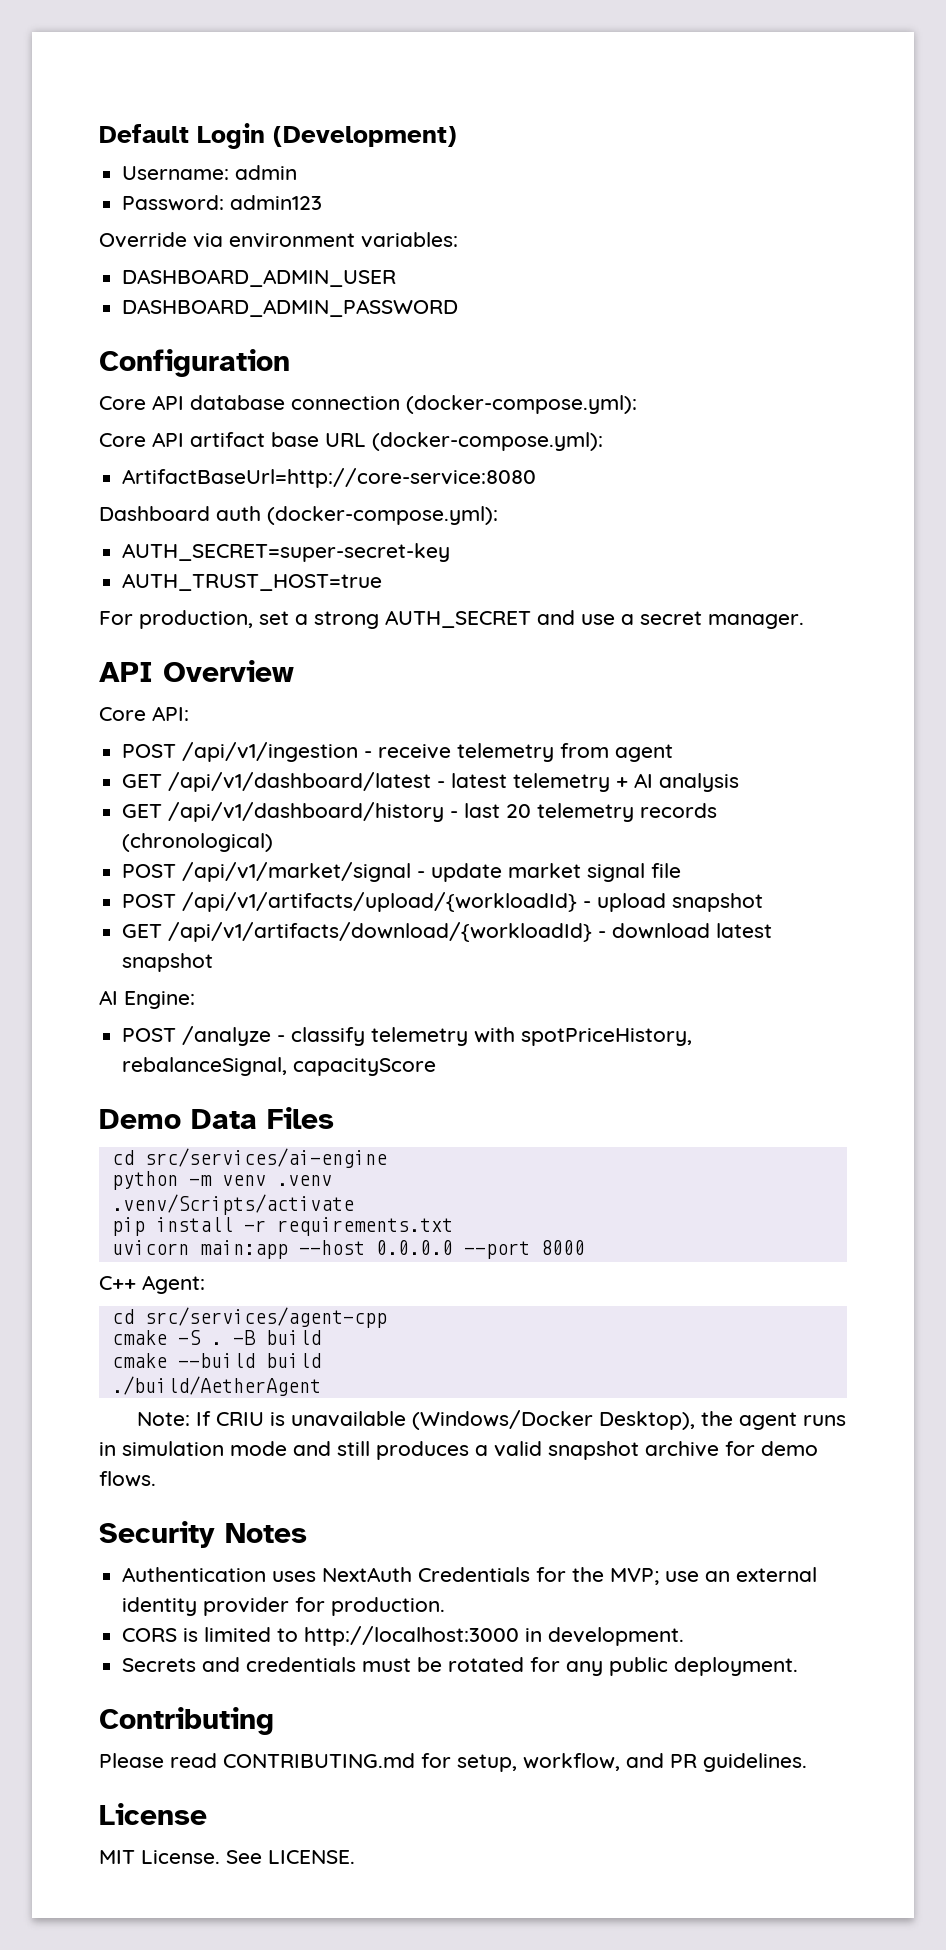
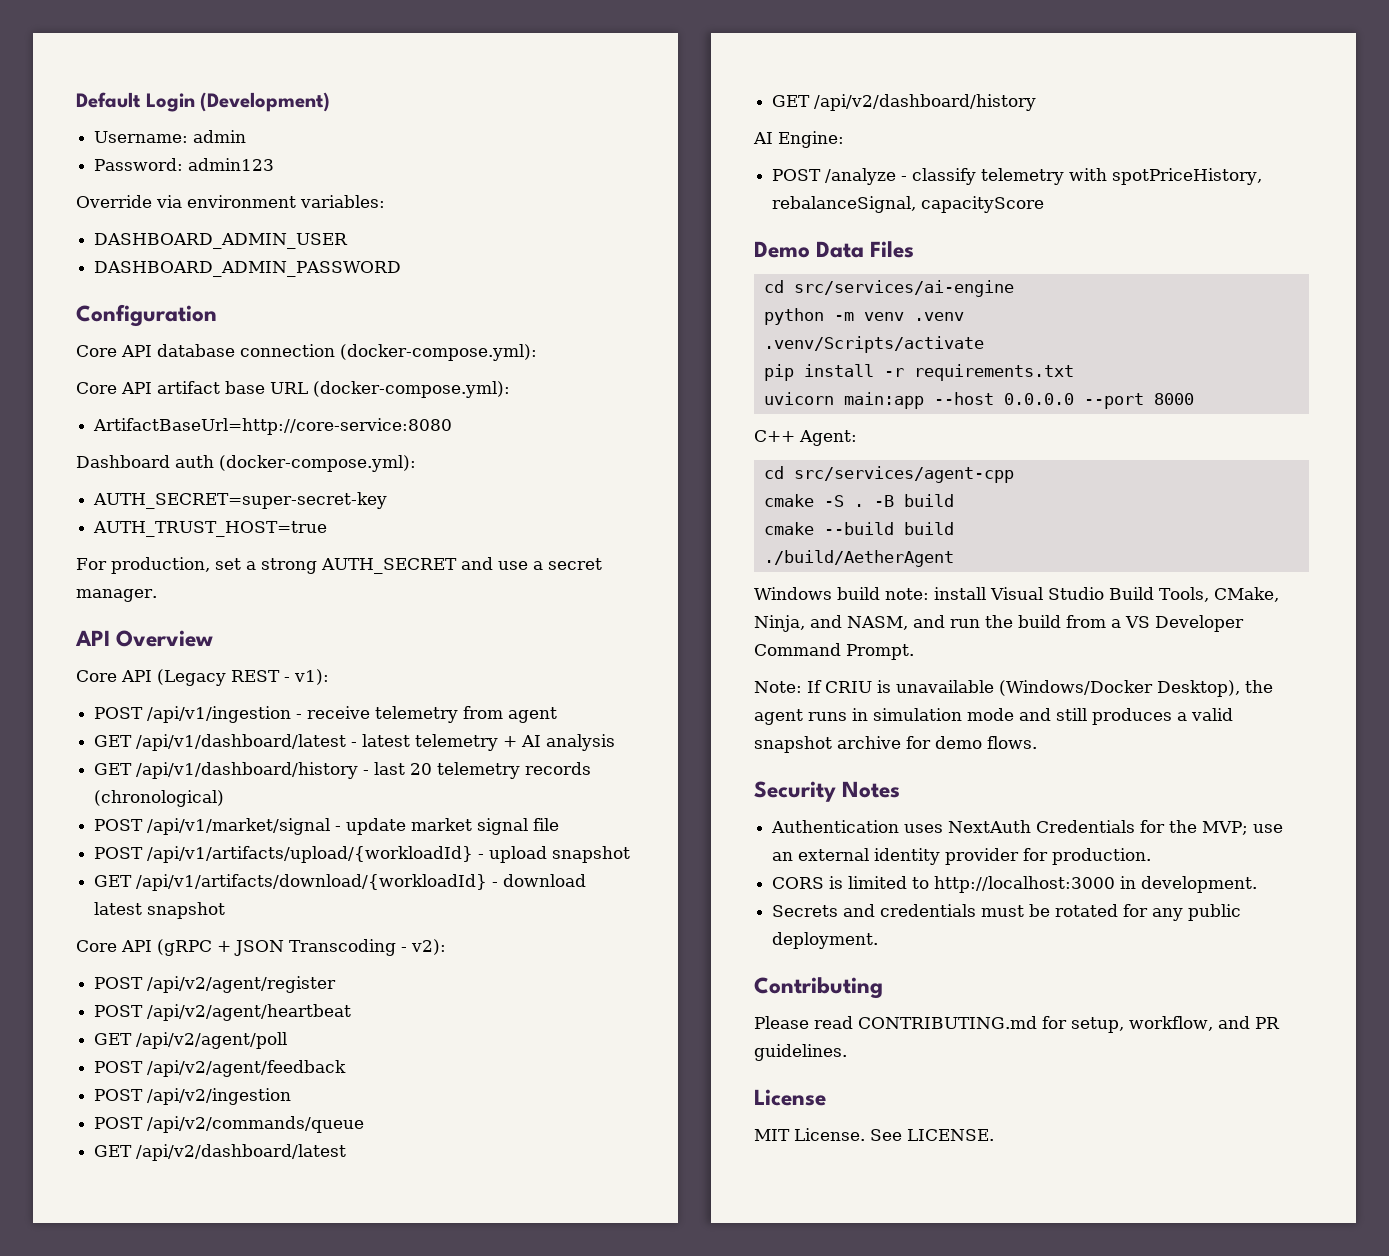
[152,706,189,721] API: -> [121,669,329,686] API (Legacy REST - v1):
(214, 962) none -> [76,939,446,956] [94,976,337,993] [94,1004,352,1021] [94,1032,288,1049] [94,1060,347,1077] [94,1088,292,1105] [94,1116,365,1133] [94,1144,347,1161] [772,94,1037,111] // Core API (gRPC + JSON Transcoding - v2): // POST /api/v2/agent/register // POST /api/v2/agent/heartbeat // GET /api/v2/agent/poll // POST /api/v2/agent/feedback // POST /api/v2/ingestion // POST /api/v2/commands/queue // GET /api/v2/dashboard/latest // GET /api/v2/dashboard/history
(321, 1386) none -> [754,587,1279,602] [754,615,1244,632] [754,643,914,660] // Windows build note: install Visual Studio Build Tools, CMake, Ninja, and NASM, and run the build from a VS Developer Command Prompt.

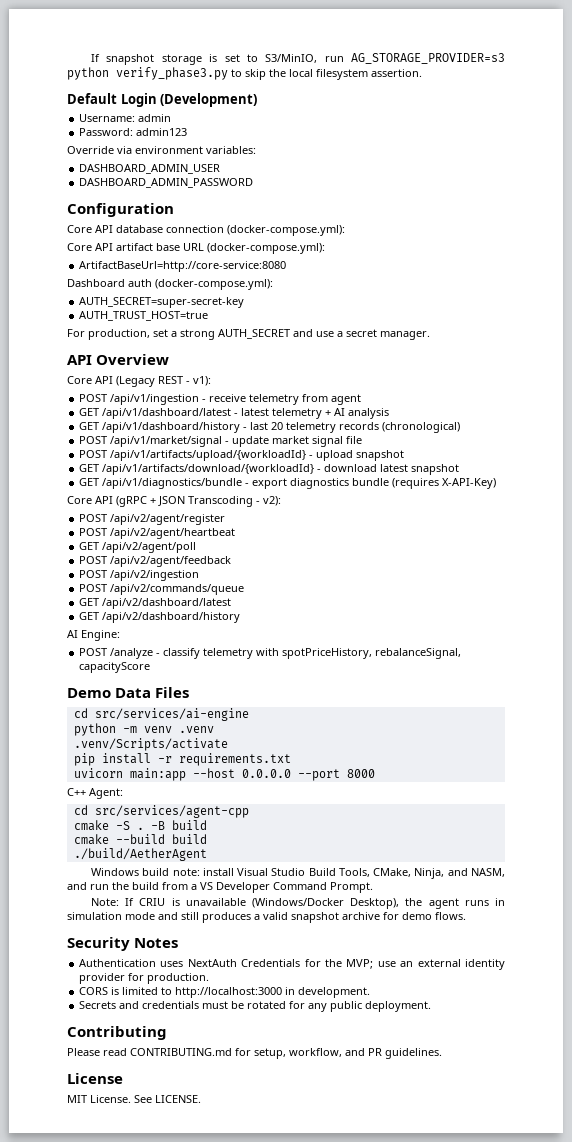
(76, 100) none -> [91,53,505,65] [67,67,422,80] If snapshot storage is set to S3/MinIO, run AG_STORAGE_PROVIDER=s3 python verify_phase3.py to skip the local filesystem assertion. //
(226, 910) none -> [79,478,497,489] // GET /api/v1/diagnostics/bundle - export diagnostics bundle (requires X-API-Key)

